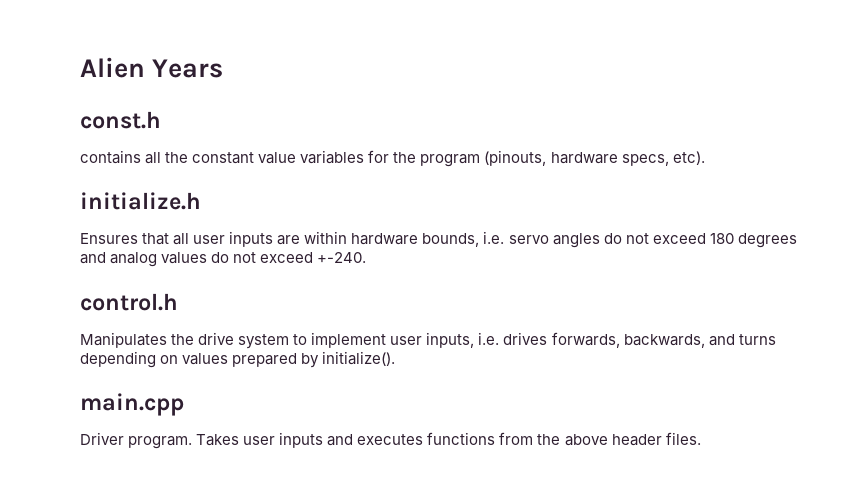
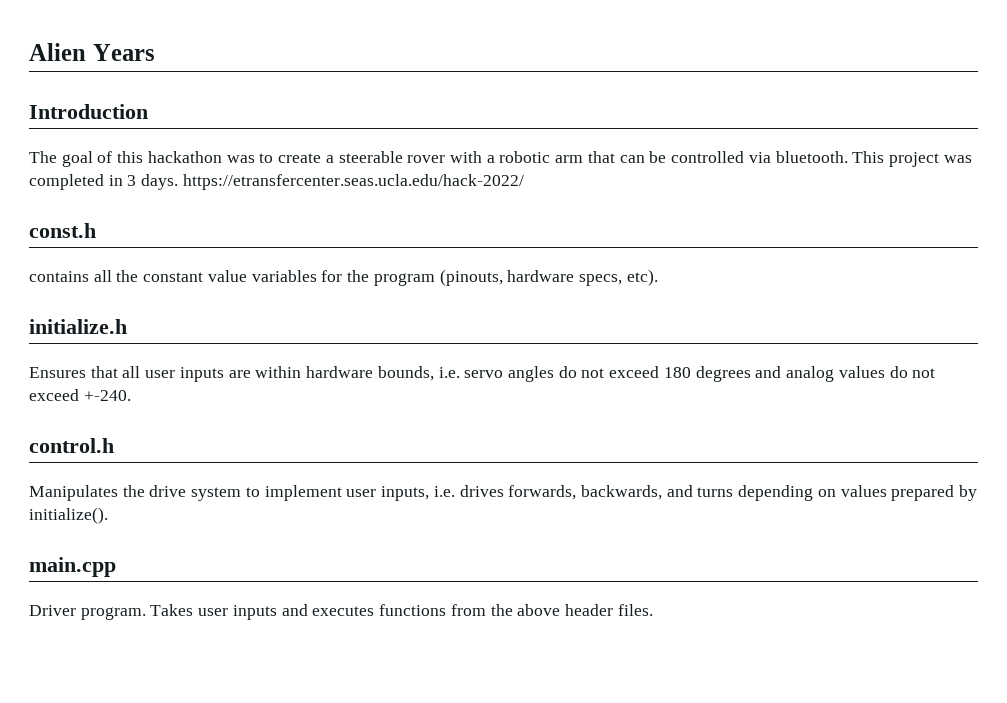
(224, 68) none -> [29,104,148,119] [29,151,972,167] [29,174,524,190] // Introduction // The goal of this hackathon was to create a steerable rover with a robotic arm that can be controlled via bluetooth. This project was completed in 3 days. https://etransfercenter.seas.ucla.edu/hack-2022/

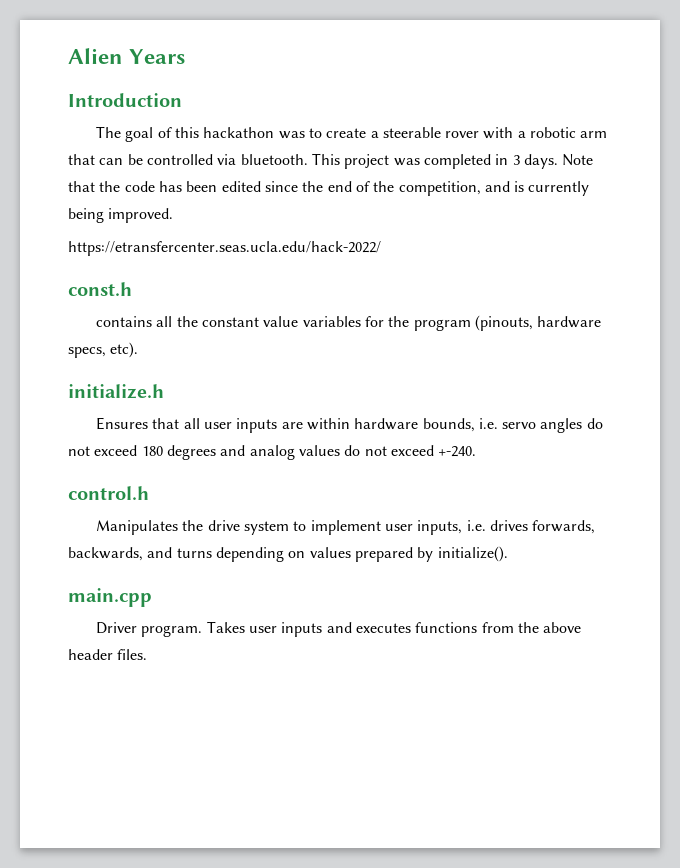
(179, 182) none -> [562,154,594,166] [68,181,590,196] [68,208,174,223] Note that the code has been edited since the end of the competition, and is currently being improved. //

